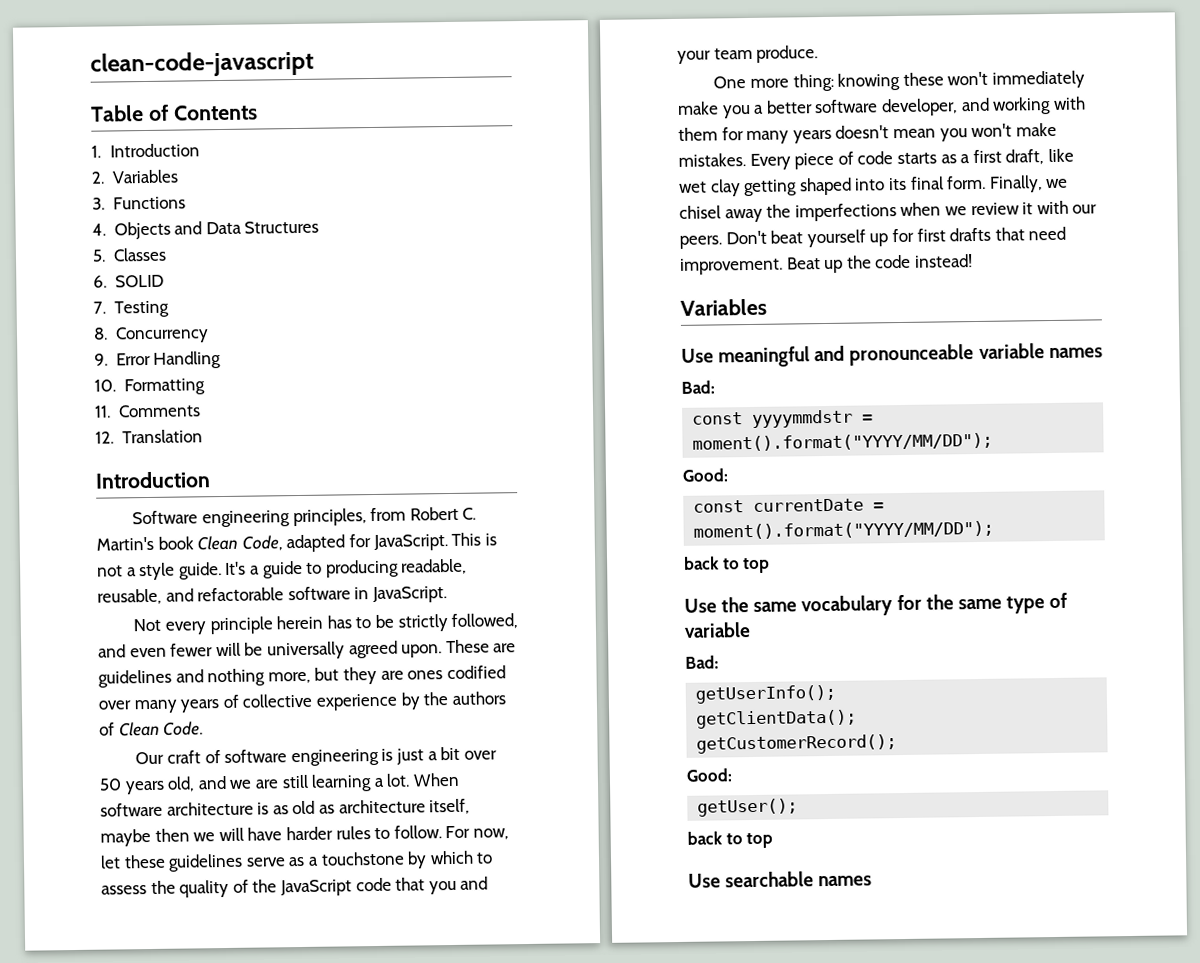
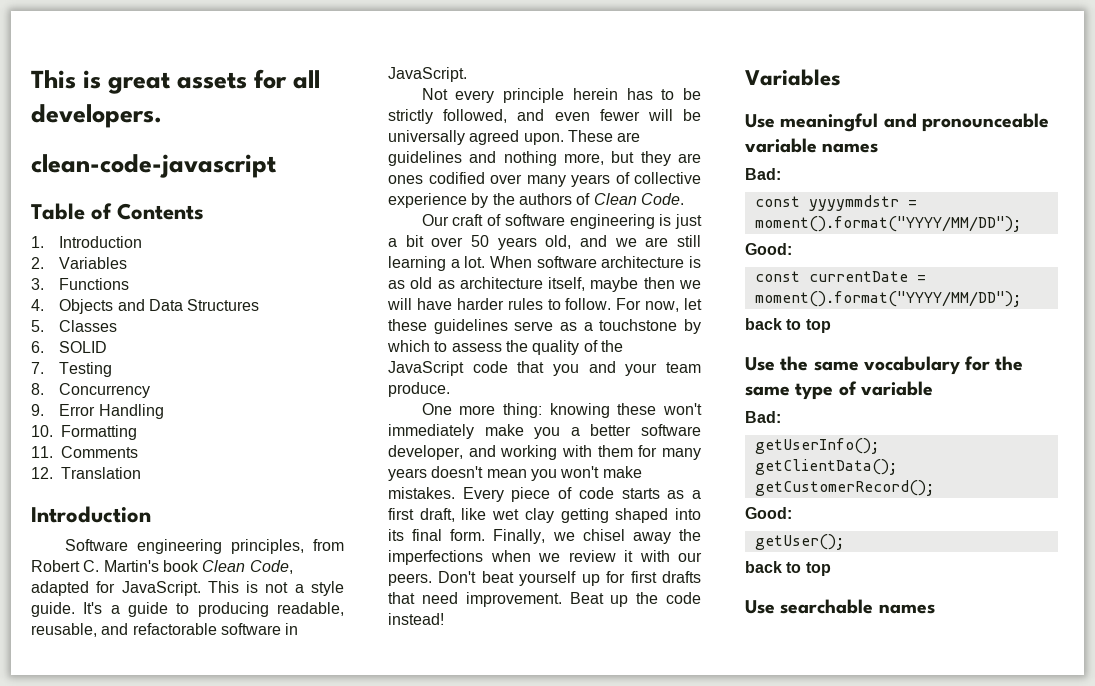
(90, 64) none -> [31,69,321,94] [31,104,162,128] This is great assets for all developers. //

